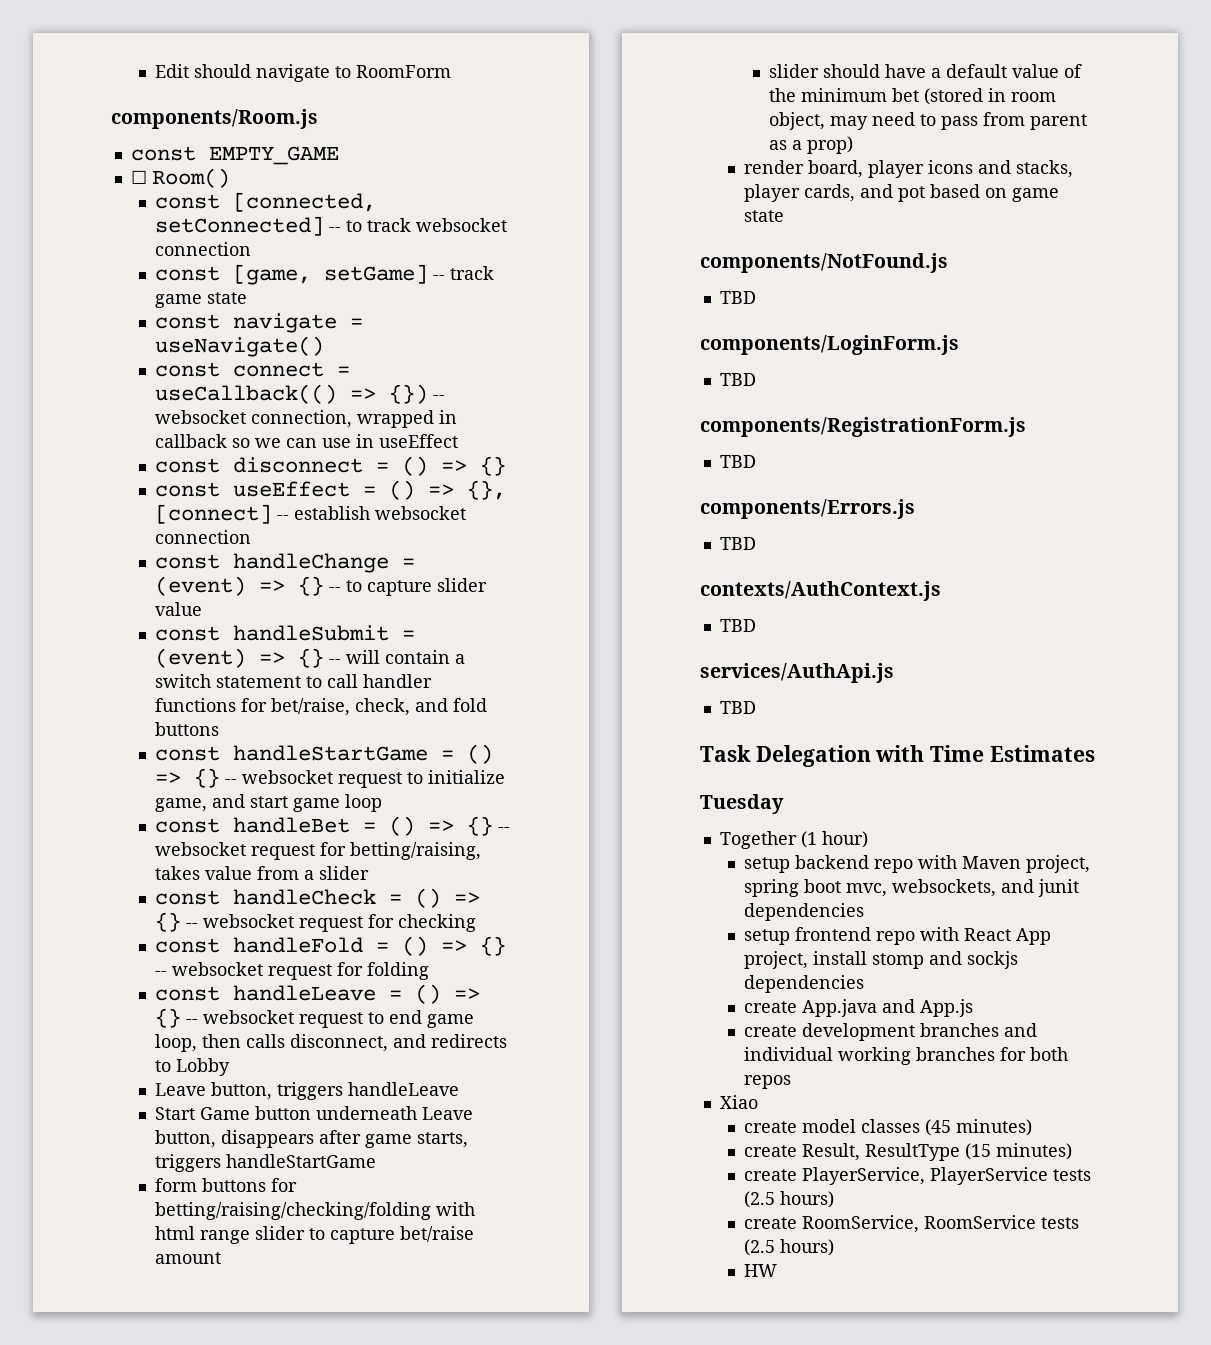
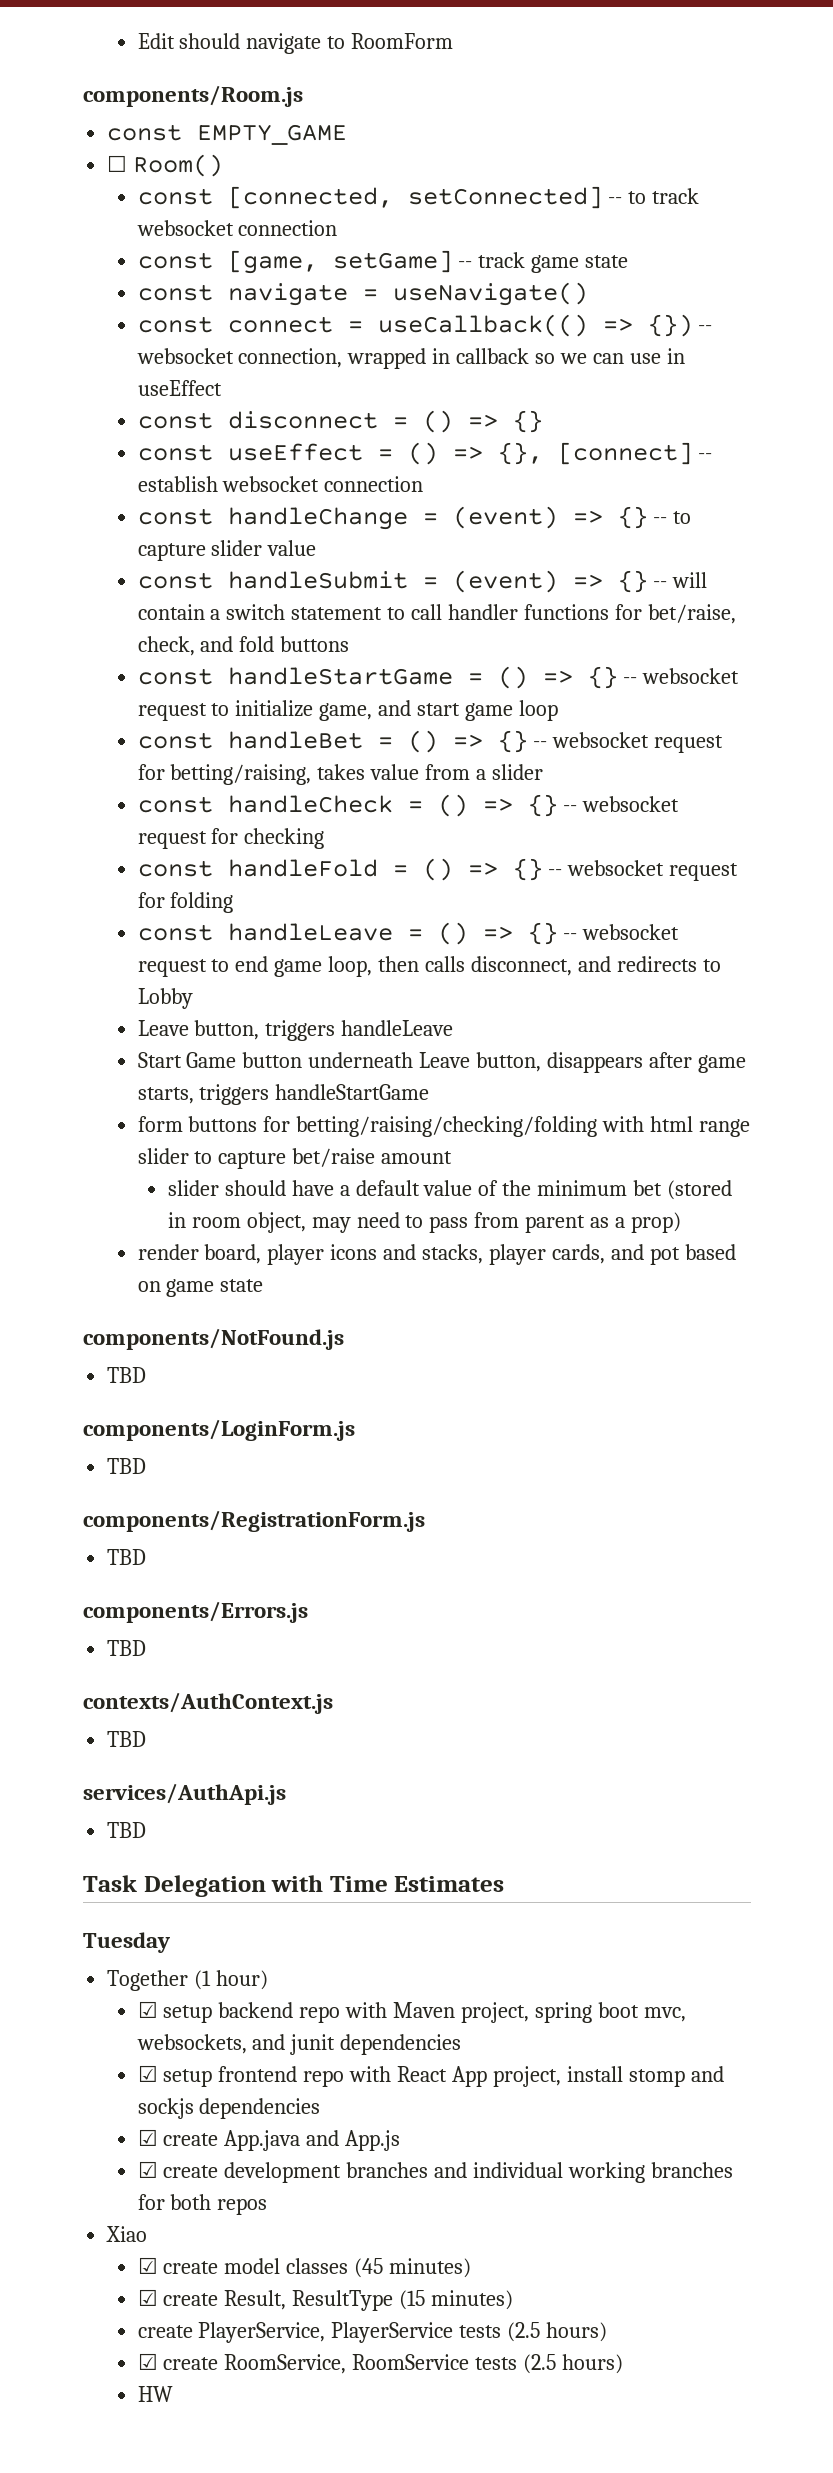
(868, 839) none -> [137,2001,158,2018] ☑
(865, 912) none -> [137,2065,158,2082] ☑
(865, 984) none -> [137,2129,158,2146] ☑
(974, 1008) none -> [137,2161,158,2178] ☑
(758, 1102) none -> [137,2257,158,2274] ☑
(1033, 1127) none -> [137,2289,158,2306] ☑
(835, 1199) none -> [137,2353,158,2370] ☑

